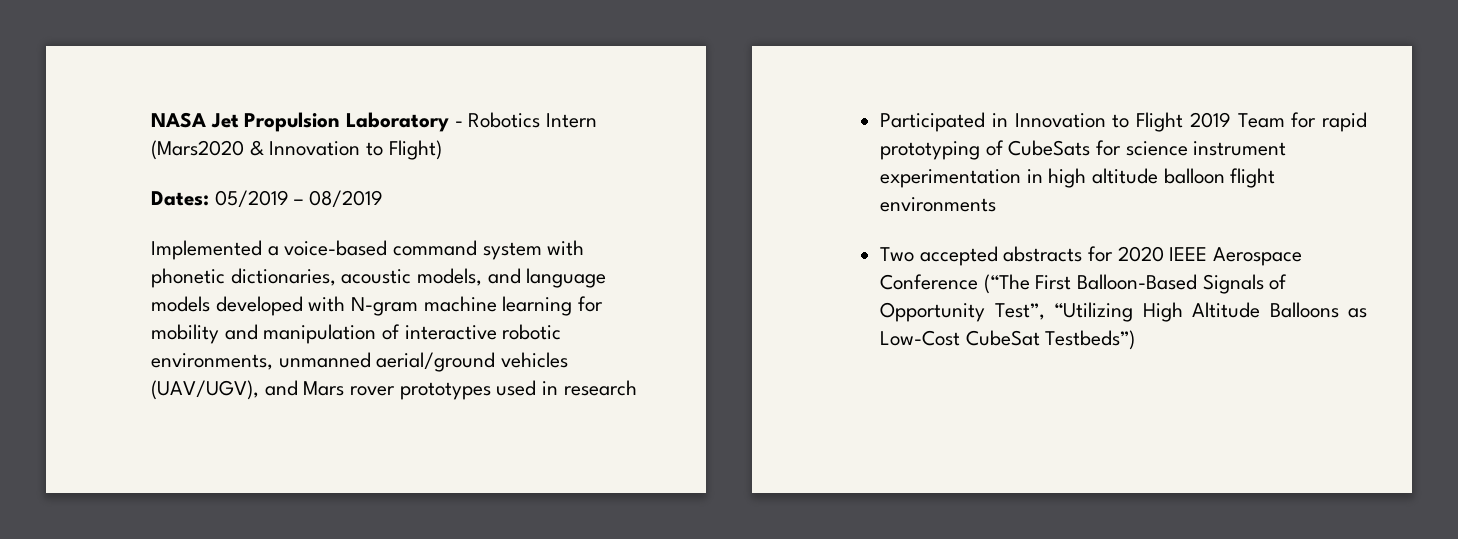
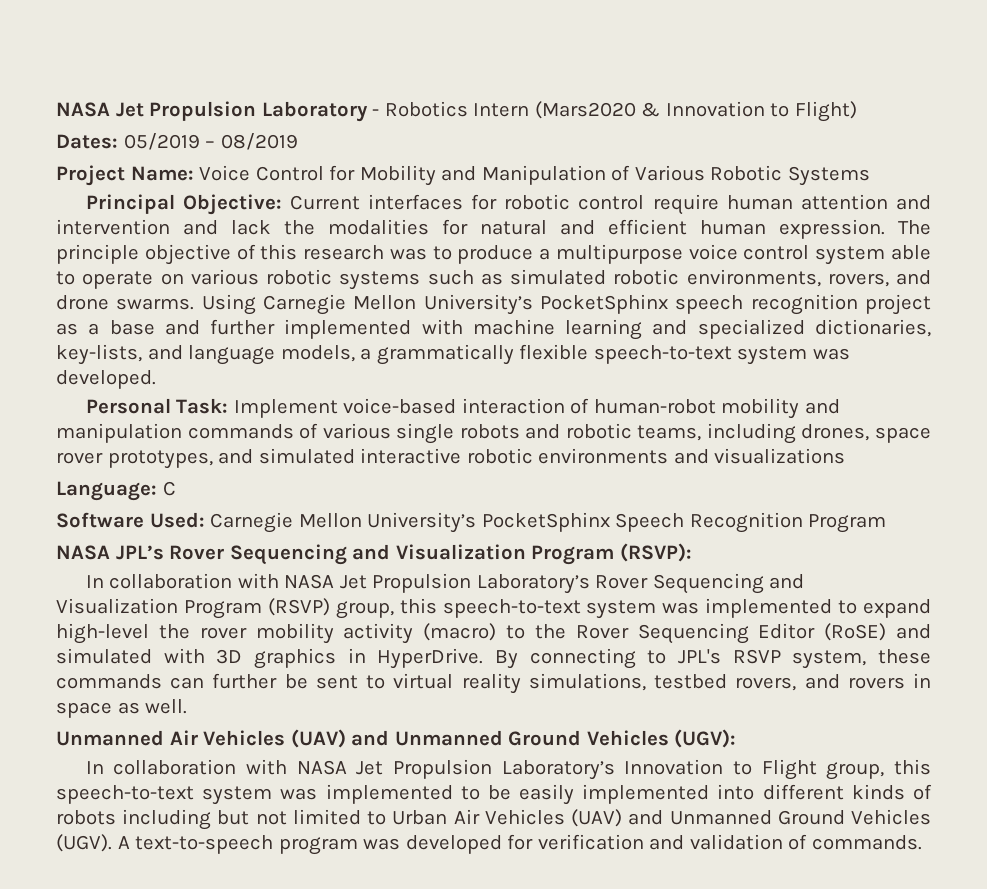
[151,240,585,260] [151,268,607,288] [151,296,604,316] [151,324,562,344] [151,352,569,372] [151,380,637,400] [880,112,1367,132] [880,140,1287,160] [880,168,1276,188] [880,197,997,212] [880,246,1303,266] [880,274,1288,294] [880,302,1367,322] [880,330,1136,350] Implemented a voice-based command system with phonetic dictionaries, acoustic models, and language models developed with N-gram machine learning for mobility and manipulation of interactive robotic environments, unmanned aerial/ground vehicles (UAV/UGV), and Mars rover prototypes used in research // Participated in Innovation to Flight 2019 Team for rapid prototyping of CubeSats for science instrument experimentation in high altitude balloon flight environments // Two accepted abstracts for 2020 IEEE Aerospace Conference (“The First Balloon-Based Signals of Opportunity Test”, “Utilizing High Altitude Balloons as Low-Cost CubeSat Testbeds”) -> [56,165,870,186] [85,194,931,215] [56,219,931,239] [56,244,932,265] [56,269,931,290] [56,294,932,315] [56,319,931,340] [56,344,850,365] [56,370,156,389] [85,398,840,419] [56,423,931,444] [56,448,846,469] [56,481,176,501] [56,512,887,533] [56,543,692,565] [85,573,805,594] [56,598,931,619] [56,623,932,644] [56,648,931,669] [56,673,932,694] [56,699,188,718] [56,729,737,748] [85,759,932,780] [56,784,932,805] [56,809,932,830] [56,834,922,855] Project Name: Voice Control for Mobility and Manipulation of Various Robotic Systems // Principal Objective: Current interfaces for robotic control require human attention and intervention and lack the modalities for natural and efficient human expression. The principle objective of this research was to produce a multipurpose voice control system able to operate on various robotic systems such as simulated robotic environments, rovers, and drone swarms. Using Carnegie Mellon University’s PocketSphinx speech recognition project as a base and further implemented with machine learning and specialized dictionaries, key-lists, and language models, a grammatically flexible speech-to-text system was developed. // Personal Task: Implement voice-based interaction of human-robot mobility and manipulation commands of various single robots and robotic teams, including drones, space rover prototypes, and simulated interactive robotic environments and visualizations // Language: C // Software Used: Carnegie Mellon University’s PocketSphinx Speech Recognition Program // NASA JPL’s Rover Sequencing and Visualization Program (RSVP): // In collaboration with NASA Jet Propulsion Laboratory’s Rover Sequencing and Visualization Program (RSVP) group, this speech-to-text system was implemented to expand high-level the rover mobility activity (macro) to the Rover Sequencing Editor (RoSE) and simulated with 3D graphics in HyperDrive. By connecting to JPL's RSVP system, these commands can further be sent to virtual reality simulations, testbed rovers, and rovers in space as well. // Unmanned Air Vehicles (UAV) and Unmanned Ground Vehicles (UGV): // In collaboration with NASA Jet Propulsion Laboratory’s Innovation to Flight group, this speech-to-text system was implemented to be easily implemented into different kinds of robots including but not limited to Urban Air Vehicles (UAV) and Unmanned Ground Vehicles (UGV). A text-to-speech program was developed for verification and validation of commands.

